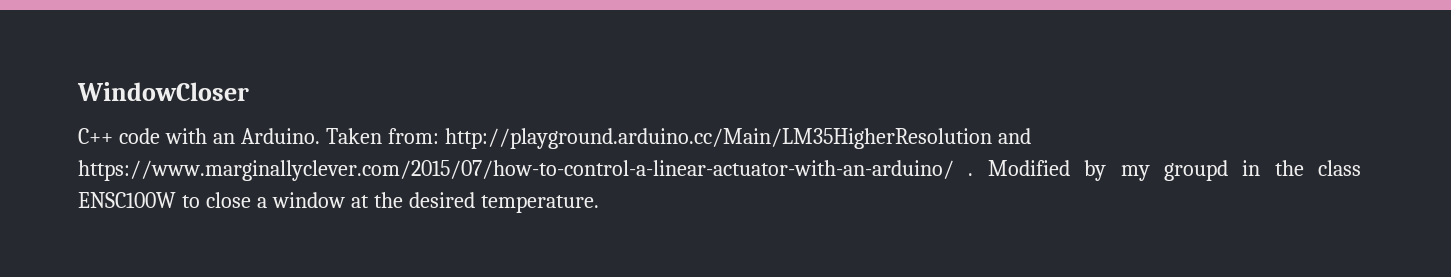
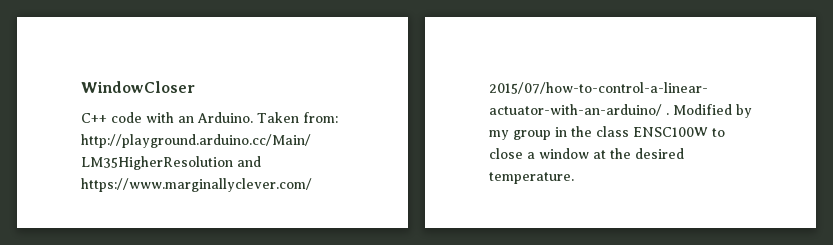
[1163,160,1228,181] groupd -> [513,130,551,140] group

